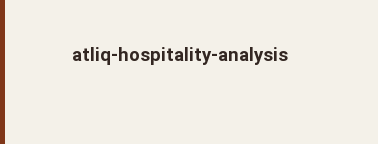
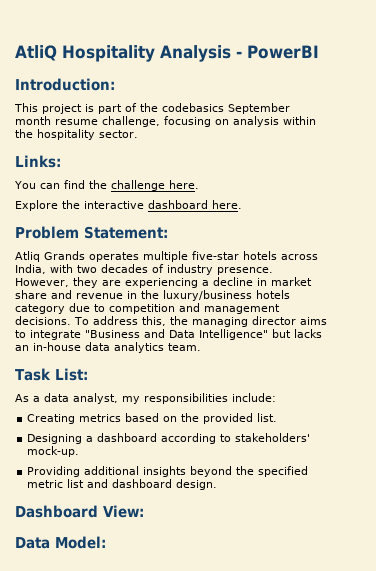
[72,47,288,65] atliq-hospitality-analysis -> [15,45,319,62] [15,78,115,91] [14,103,290,114] [15,116,316,127] [15,129,138,140] [15,155,61,168] [14,180,199,191] [15,200,242,211] [15,226,168,239] [15,251,318,262] [15,264,273,275] [15,277,312,288] [15,290,290,301] [15,303,280,314] [15,316,327,327] [15,329,322,340] [15,342,201,353] [15,368,88,381] [15,393,276,404] [27,413,278,424] [27,433,311,444] [27,446,80,457] [27,466,309,477] [27,479,218,490] [15,505,144,518] [15,536,106,549] AtliQ Hospitality Analysis - PowerBI // Introduction: // This project is part of the codebasics September month resume challenge, focusing on analysis within the hospitality sector. // Links: // You can find the challenge here. // Explore the interactive dashboard here. // Problem Statement: // Atliq Grands operates multiple five-star hotels across India, with two decades of industry presence. However, they are experiencing a decline in market share and revenue in the luxury/business hotels category due to competition and management decisions. To address this, the managing director aims to integrate "Business and Data Intelligence" but lacks an in-house data analytics team. // Task List: // As a data analyst, my responsibilities include: // Creating metrics based on the provided list. // Designing a dashboard according to stakeholders' mock-up. // Providing additional insights beyond the specified metric list and dashboard design. // Dashboard View: // Data Model:

